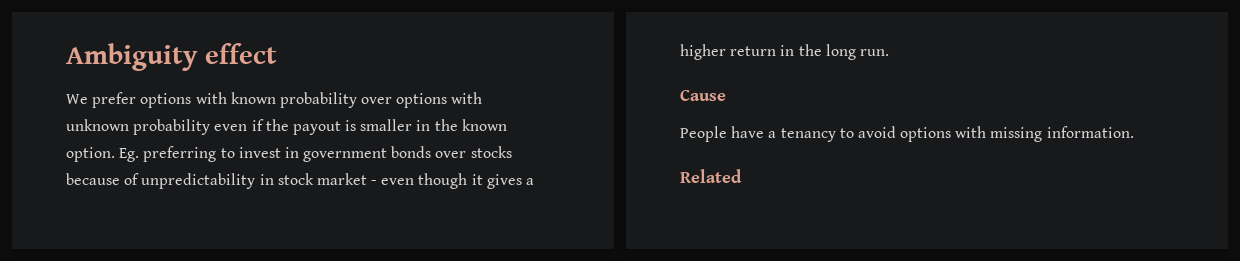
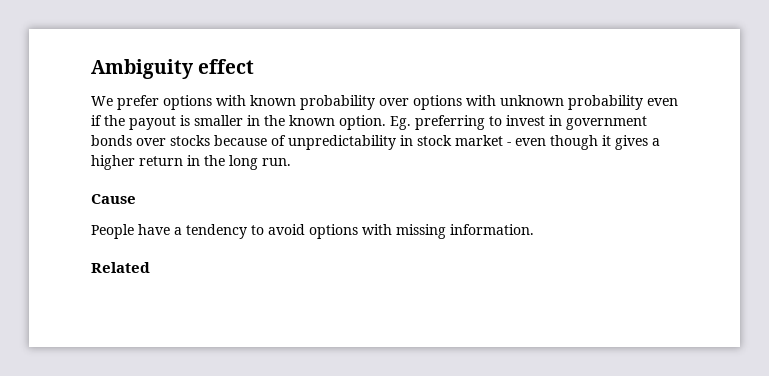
[780,128,836,142] tenancy -> [186,224,247,239] tendency

